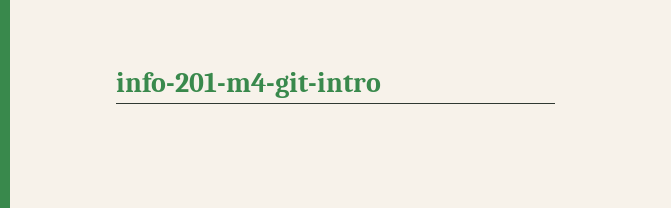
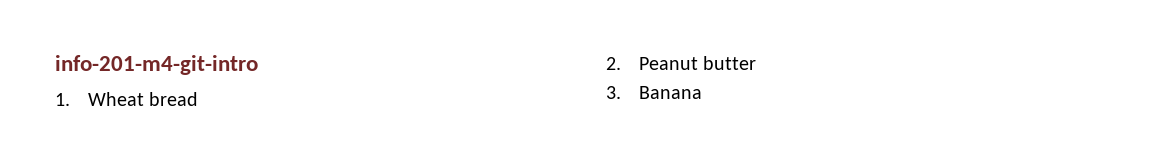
(381, 85) none -> [55,92,198,106] [606,56,756,70] [606,86,702,99] // 1. Wheat bread // 2. Peanut butter // 3. Banana

